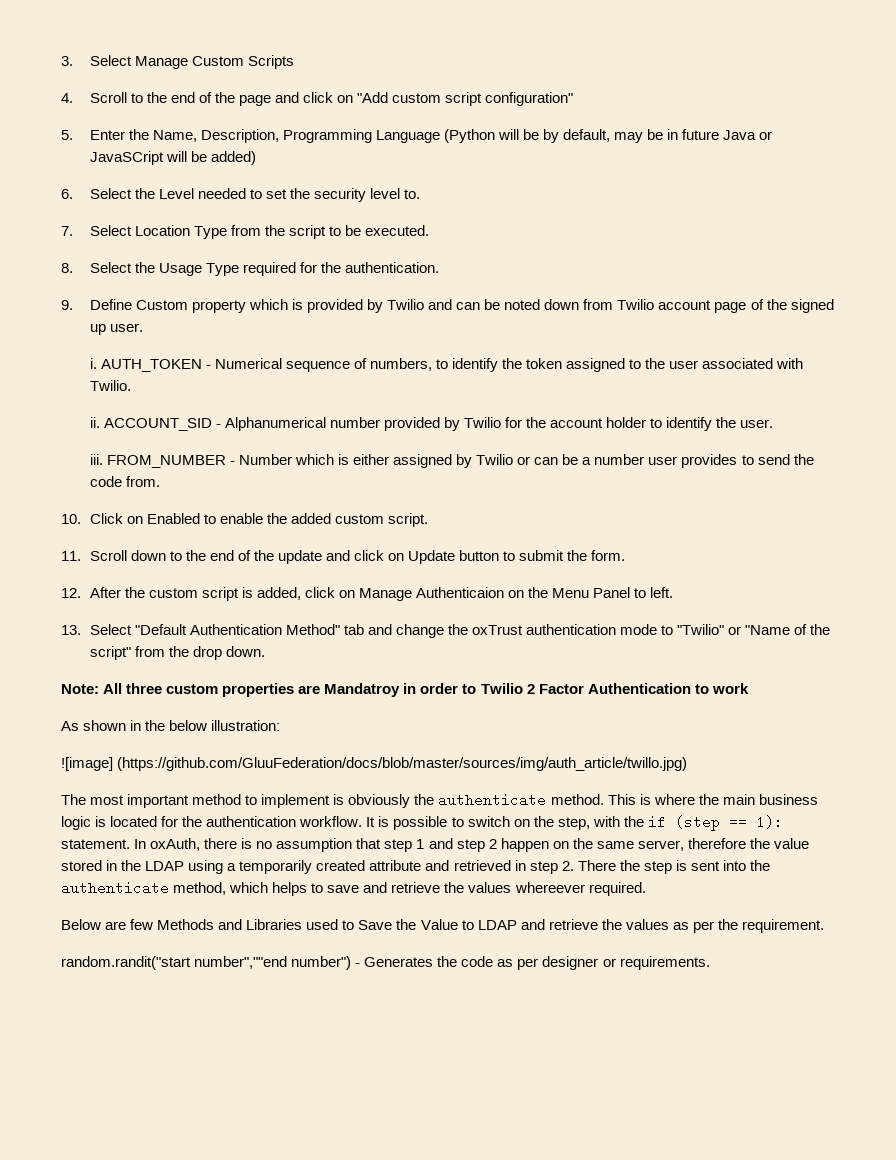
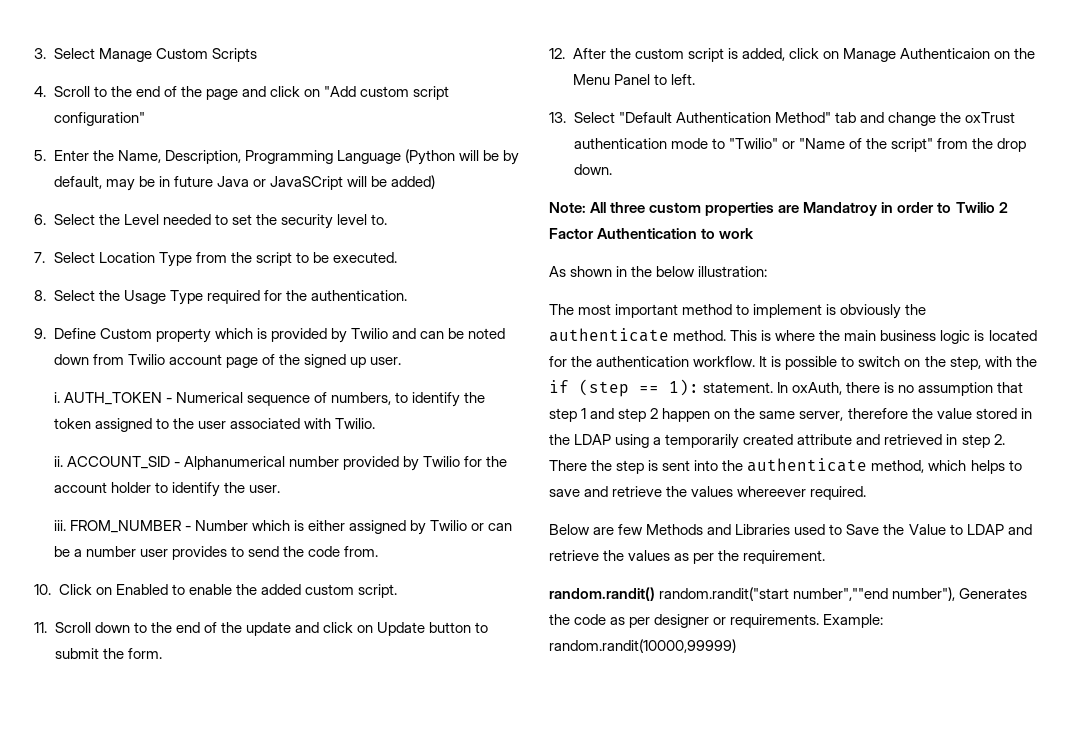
[61,757,688,771] // ![image] (https://github.com/GluuFederation/docs/blob/master/sources/img/auth_article/twillo.jpg) -> (768, 271) none
(824, 926) none -> [549,587,655,601] random.randit()
[291,956,361,970] number") - -> [892,587,956,601] number"),
(710, 963) none -> [823,614,884,628] [549,639,736,653] Example: random.randit(10000,99999)

